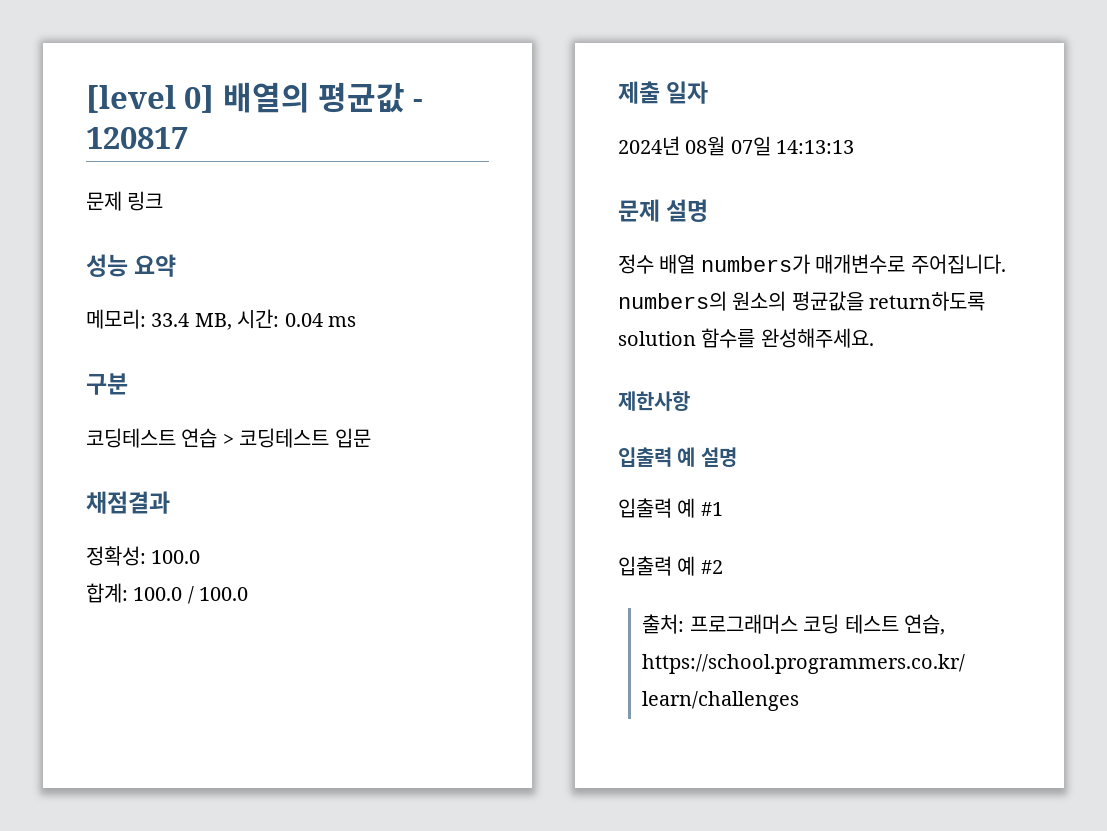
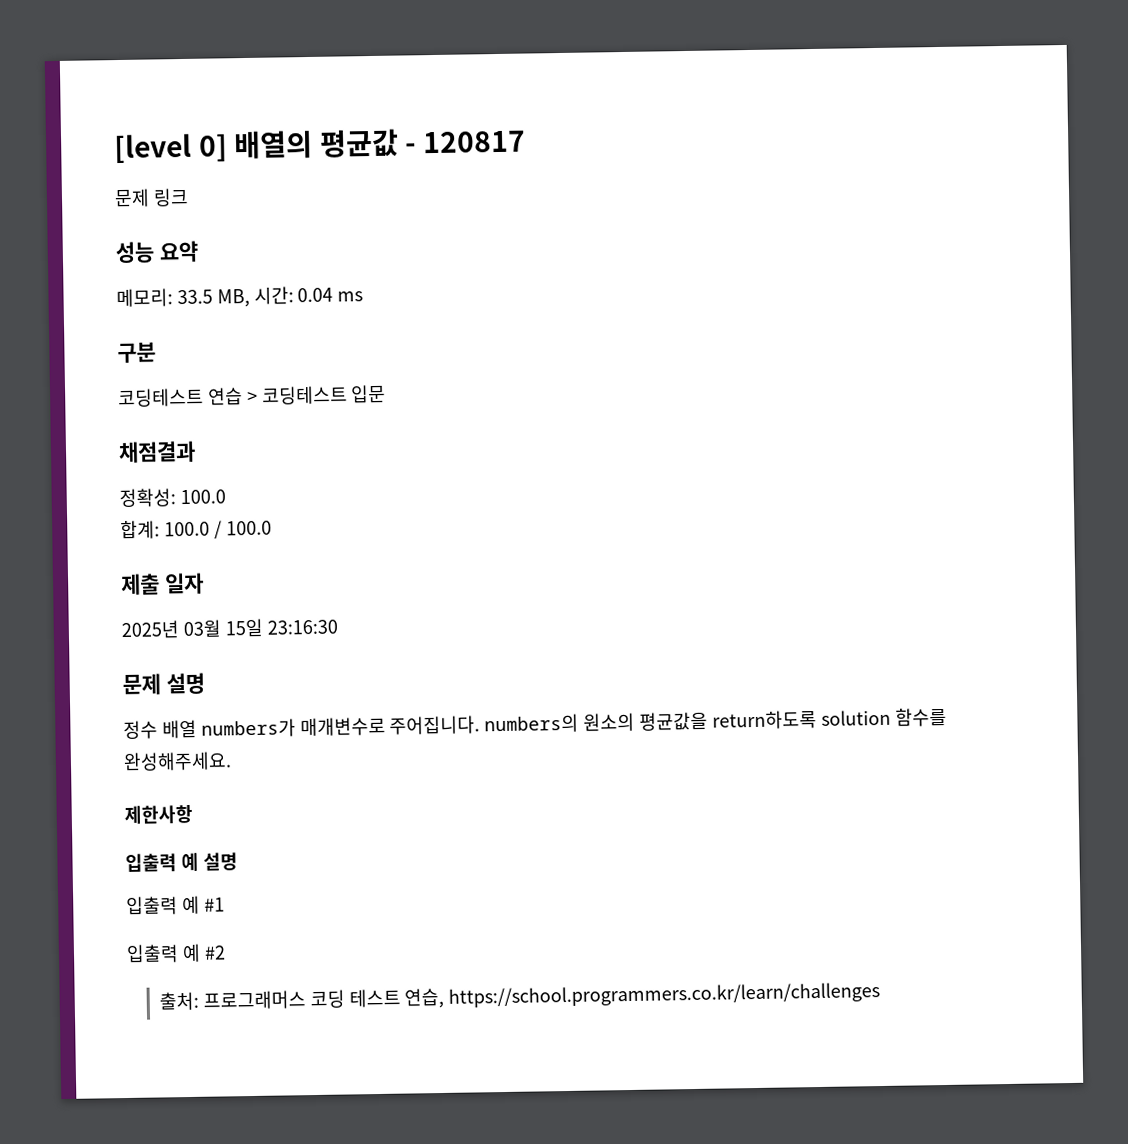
[151,313,190,327] 33.4 -> [176,289,213,305] 33.5
[618,136,855,156] 2024년 08월 07일 14:13:13 -> [121,618,338,640] 2025년 03월 15일 23:16:30

